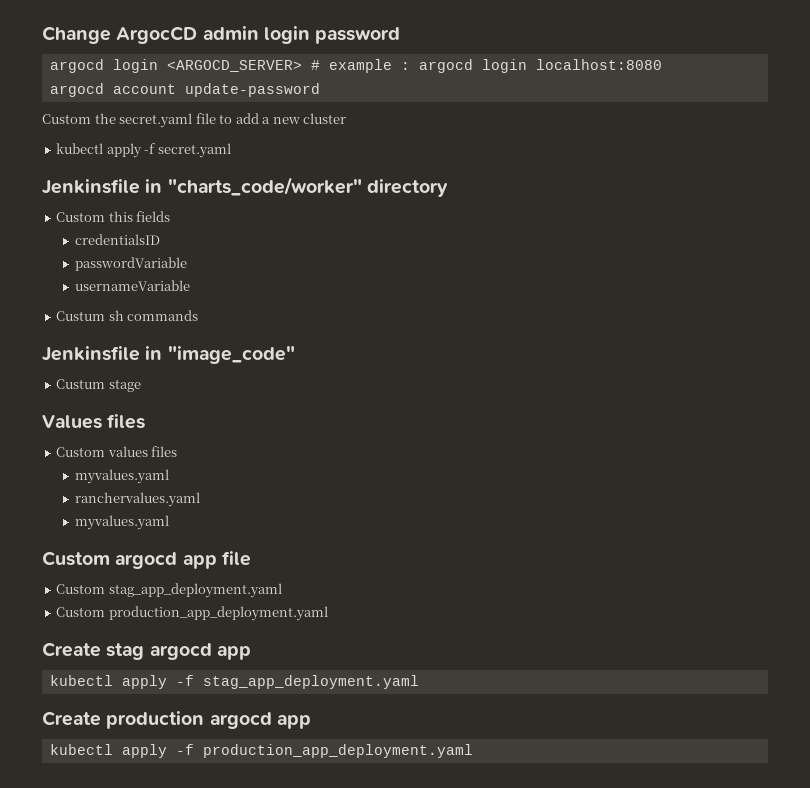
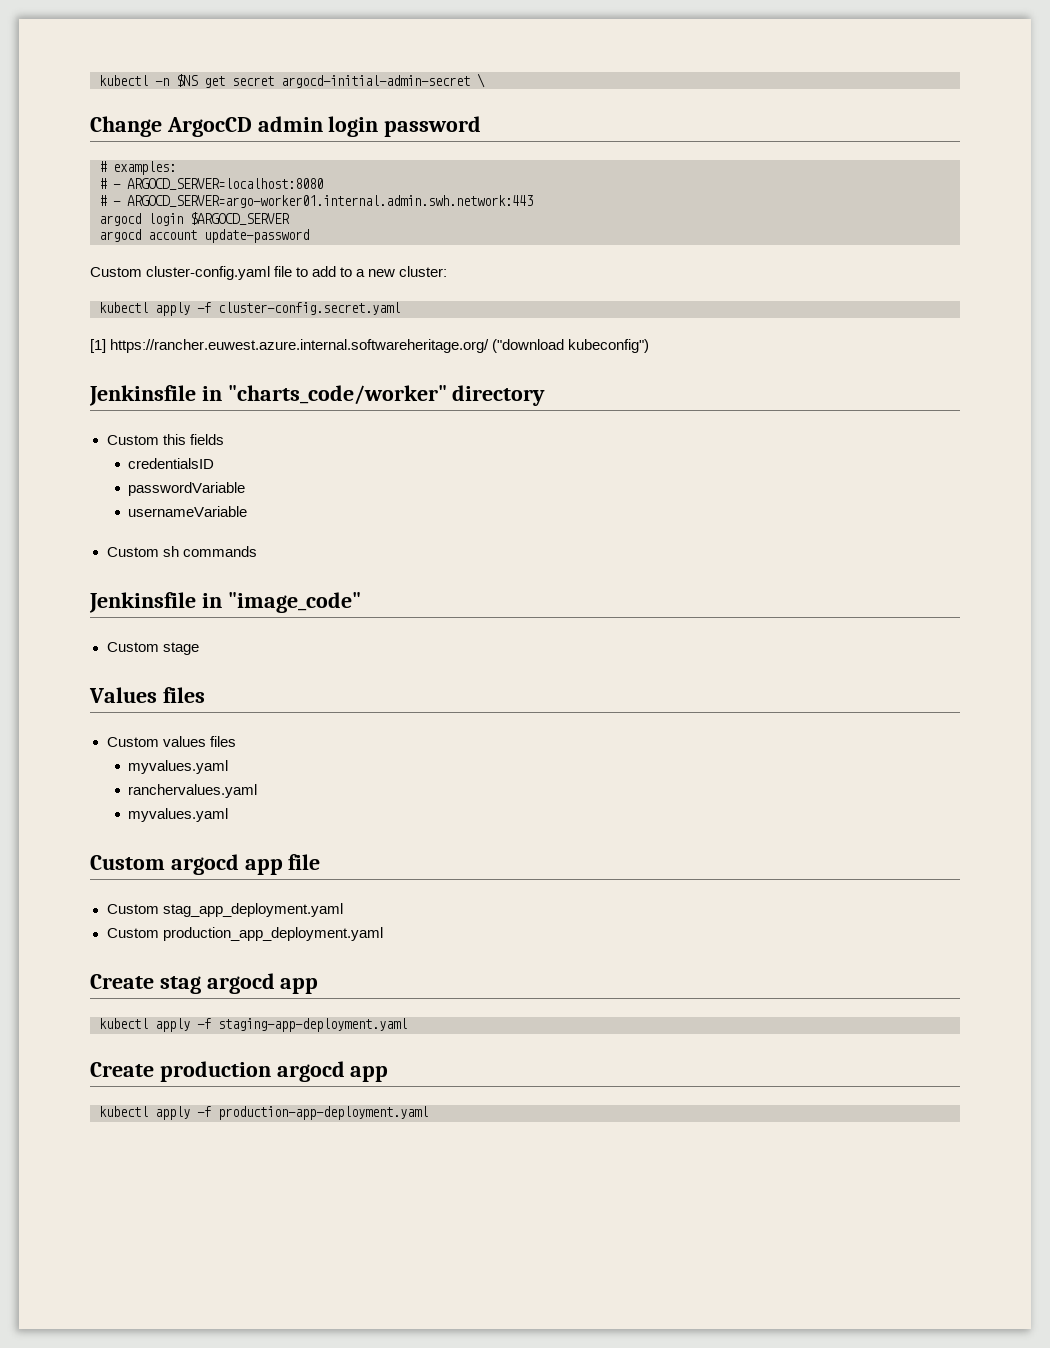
(42, 35) none -> [99,73,485,88] kubectl -n $NS get secret argocd-initial-admin-secret \ //
[49,59,662,73] argocd login <ARGOCD_SERVER> # example : argocd login localhost:8080 -> [99,161,176,175] [99,178,323,190] [99,195,533,208] [99,212,290,226] # examples: // # - ARGOCD_SERVER=localhost:8080 // # - ARGOCD_SERVER=argo-worker01.internal.admin.swh.network:443 // argocd login $ARGOCD_SERVER
[94,113,193,128] the secret.yaml -> [146,266,271,280] cluster-config.yaml
(259, 118) none -> [340,267,353,277] to
[303,113,347,124] [56,143,231,158] cluster // kubectl apply -f secret.yaml -> [399,266,448,277] [99,302,400,316] [90,339,650,353] cluster: // kubectl apply -f cluster-config.secret.yaml // [1] https://rancher.euwest.azure.internal.softwareheritage.org/ ("download kubeconfig")
[56,311,106,321] Custum -> [106,547,159,557] Custom
[56,379,106,389] Custum -> [106,642,159,652] Custom
[202,675,419,689] stag_app_deployment.yaml -> [218,1018,407,1032] staging-app-deployment.yaml
[202,744,473,758] production_app_deployment.yaml -> [218,1106,428,1120] production-app-deployment.yaml

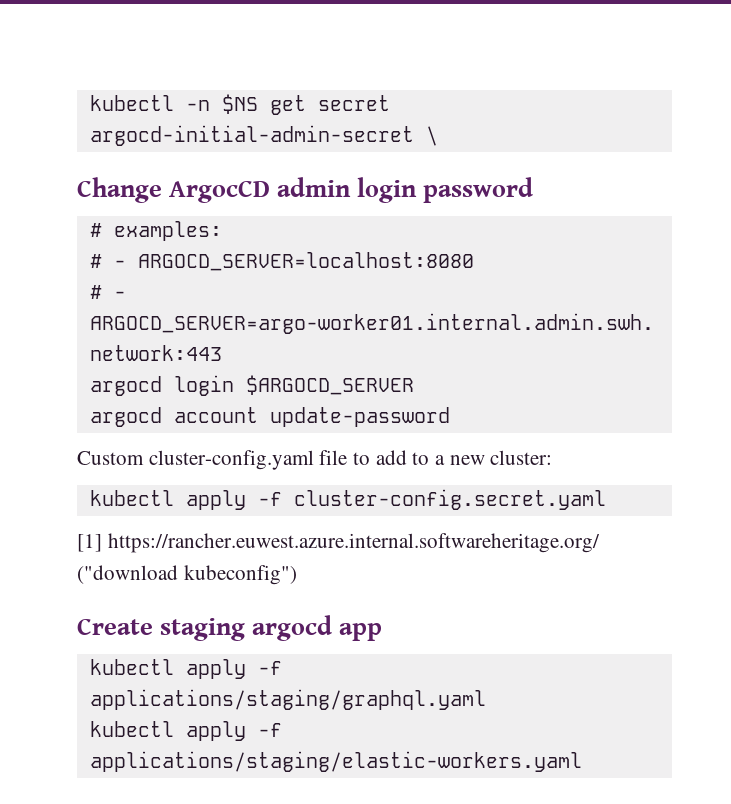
[89,385,546,406] [106,434,224,445] [128,458,215,469] [128,482,246,496] [128,506,248,517] [106,546,257,557] [89,592,361,613] [106,642,199,655] [89,687,205,703] [106,736,236,747] [128,760,229,774] [128,784,258,798] [128,808,229,822] [90,854,321,875] [106,903,343,917] [106,927,383,941] [90,973,319,994] [99,1018,407,1032] [90,1061,389,1082] [99,1106,428,1120] // Jenkinsfile in "charts_code/worker" directory // Custom this fields // credentialsID // passwordVariable // usernameVariable // Custom sh commands // Jenkinsfile in "image_code" // Custom stage // Values files // Custom values files // myvalues.yaml // ranchervalues.yaml // myvalues.yaml // Custom argocd app file // Custom stag_app_deployment.yaml // Custom production_app_deployment.yaml // Create stag argocd app // kubectl apply -f staging-app-deployment.yaml // Create production argocd app // kubectl apply -f production-app-deployment.yaml -> [77,615,383,641] [89,659,282,679] [89,689,486,710] [89,721,282,741] [89,751,582,772] // Create staging argocd app // kubectl apply -f applications/staging/graphql.yaml // kubectl apply -f applications/staging/elastic-workers.yaml

